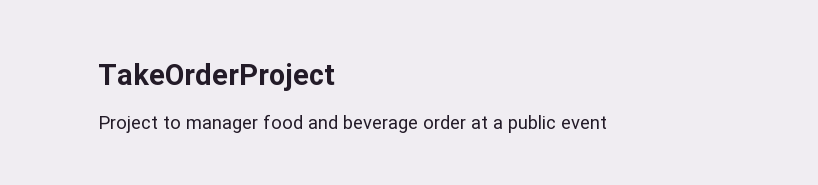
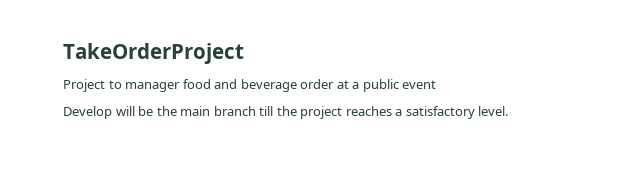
(607, 122) none -> [63,106,509,119] // Develop will be the main branch till the project reaches a satisfactory level.

